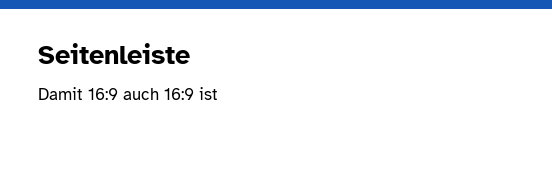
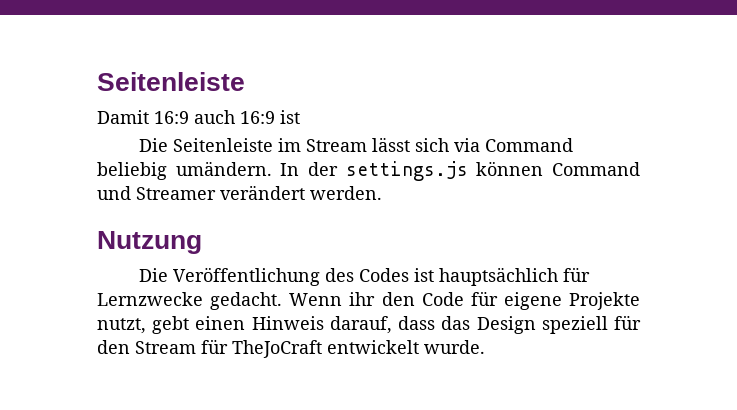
(218, 93) none -> [139,137,574,152] [97,161,640,181] [97,185,382,200] [97,231,202,254] [139,267,591,286] [97,291,640,310] [97,315,641,334] [97,339,485,358] // Die Seitenleiste im Stream lässt sich via Command beliebig umändern. In der settings.js können Command und Streamer verändert werden. // Nutzung // Die Veröffentlichung des Codes ist hauptsächlich für Lernzwecke gedacht. Wenn ihr den Code für eigene Projekte nutzt, gebt einen Hinweis darauf, dass das Design speziell für den Stream für TheJoCraft entwickelt wurde.

